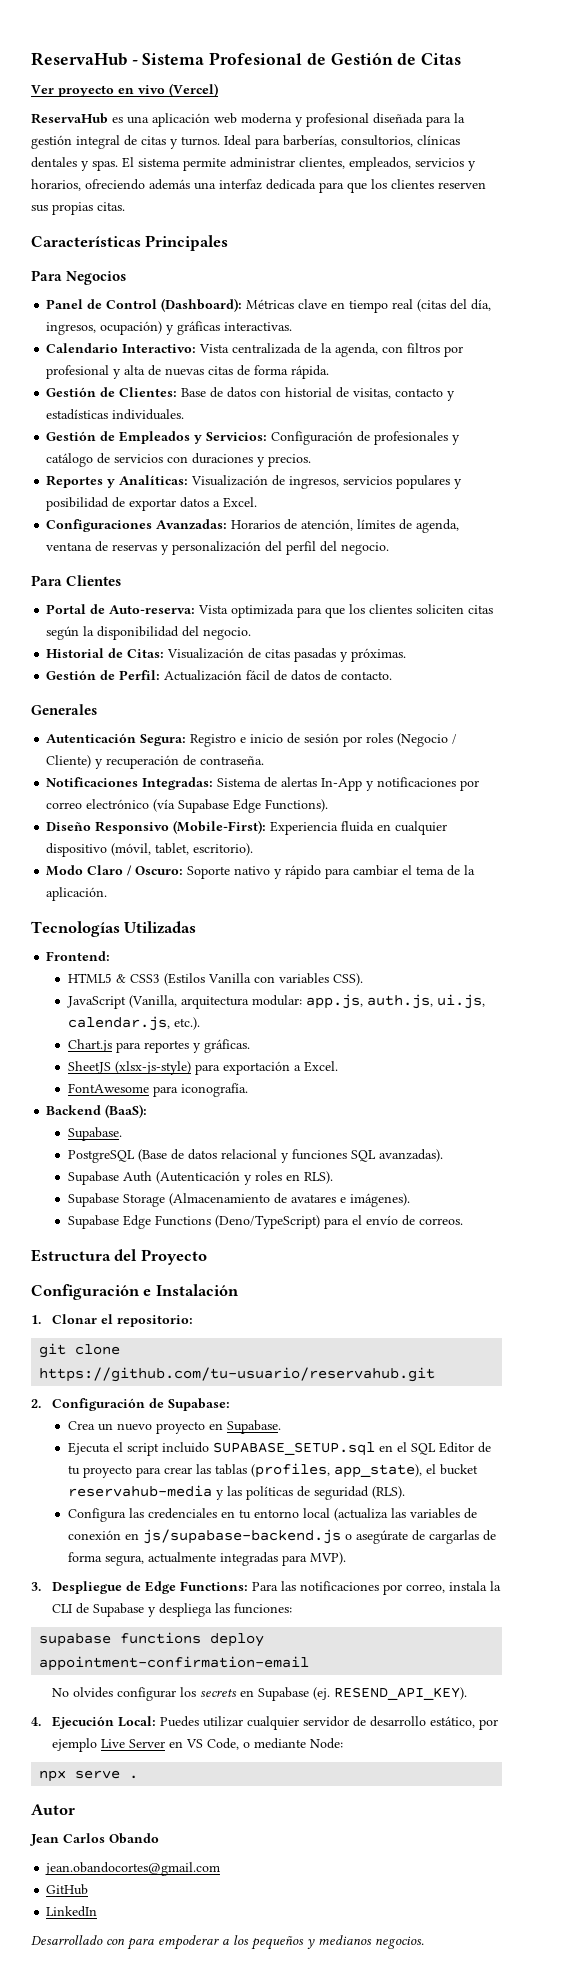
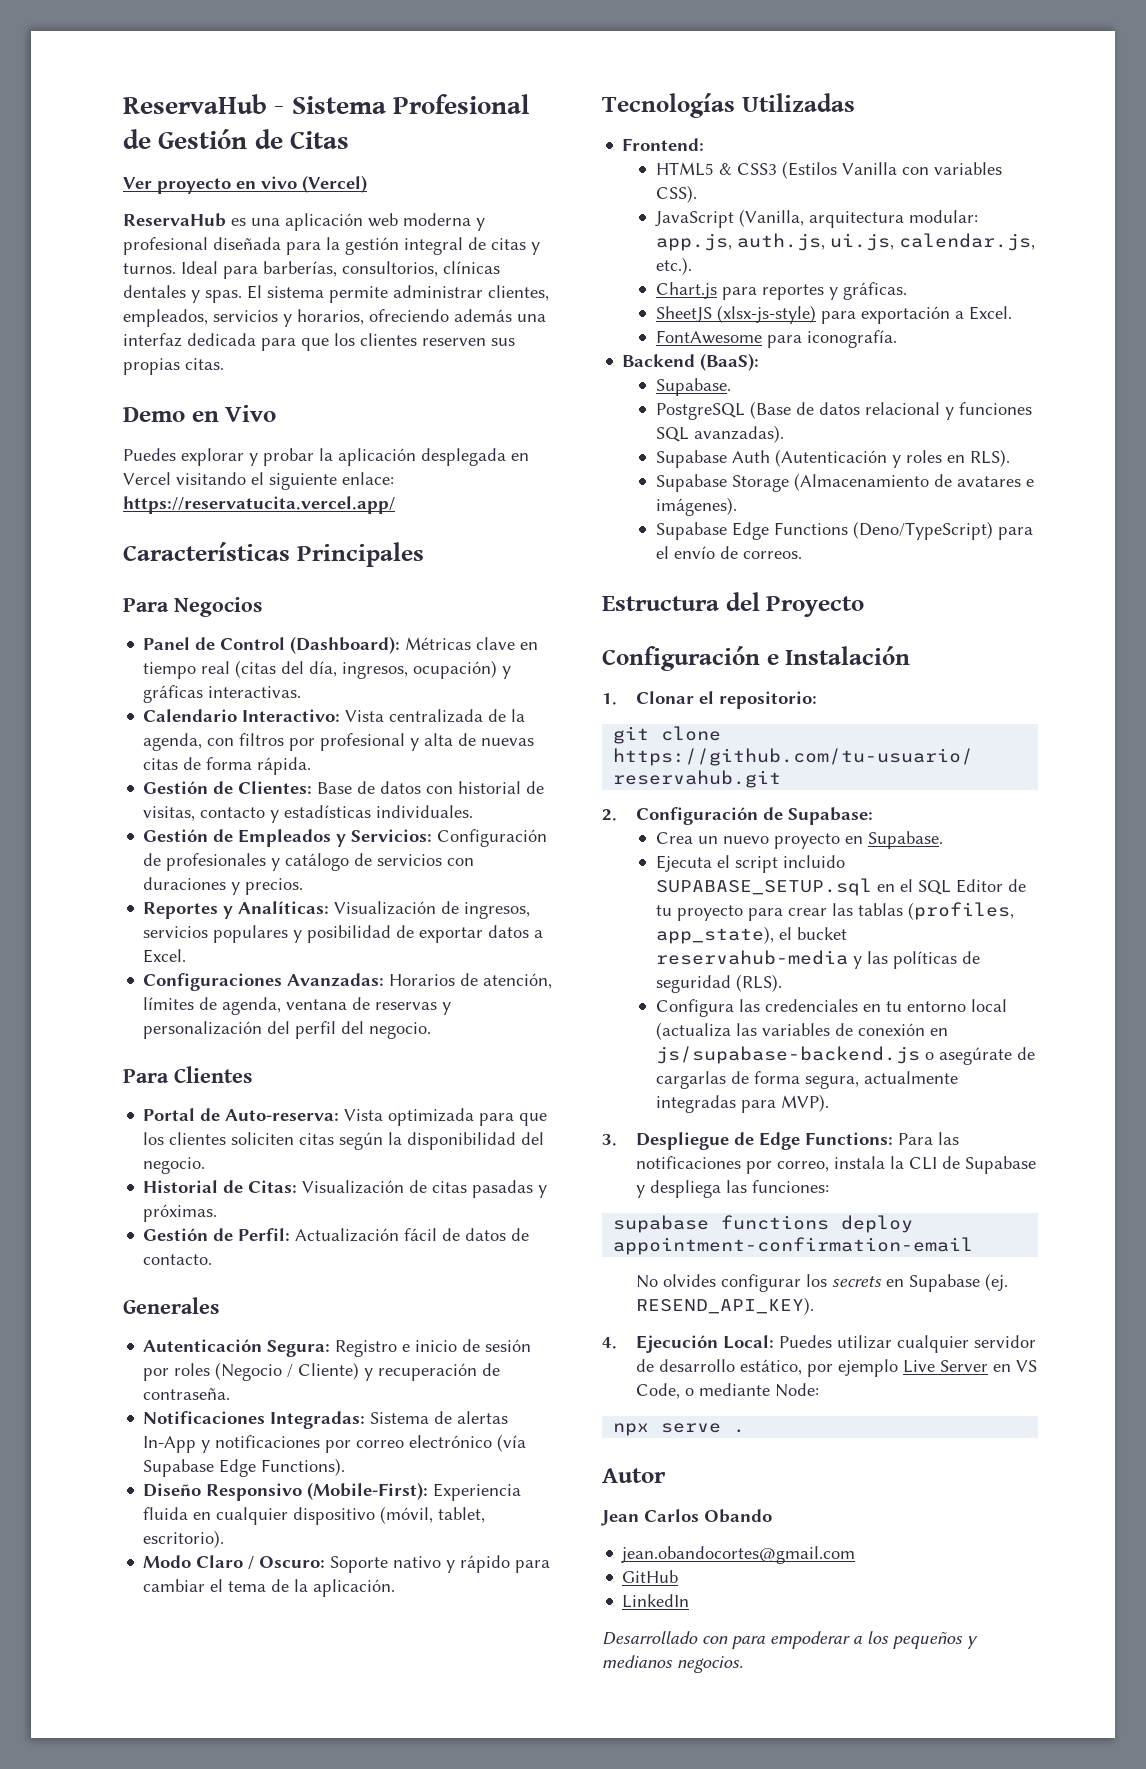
(125, 206) none -> [123,405,277,422] [123,448,529,466] [123,472,394,490] [123,496,395,514] // Demo en Vivo // Puedes explorar y probar la aplicación desplegada en Vercel visitando el siguiente enlace: https://reservatucita.vercel.app/

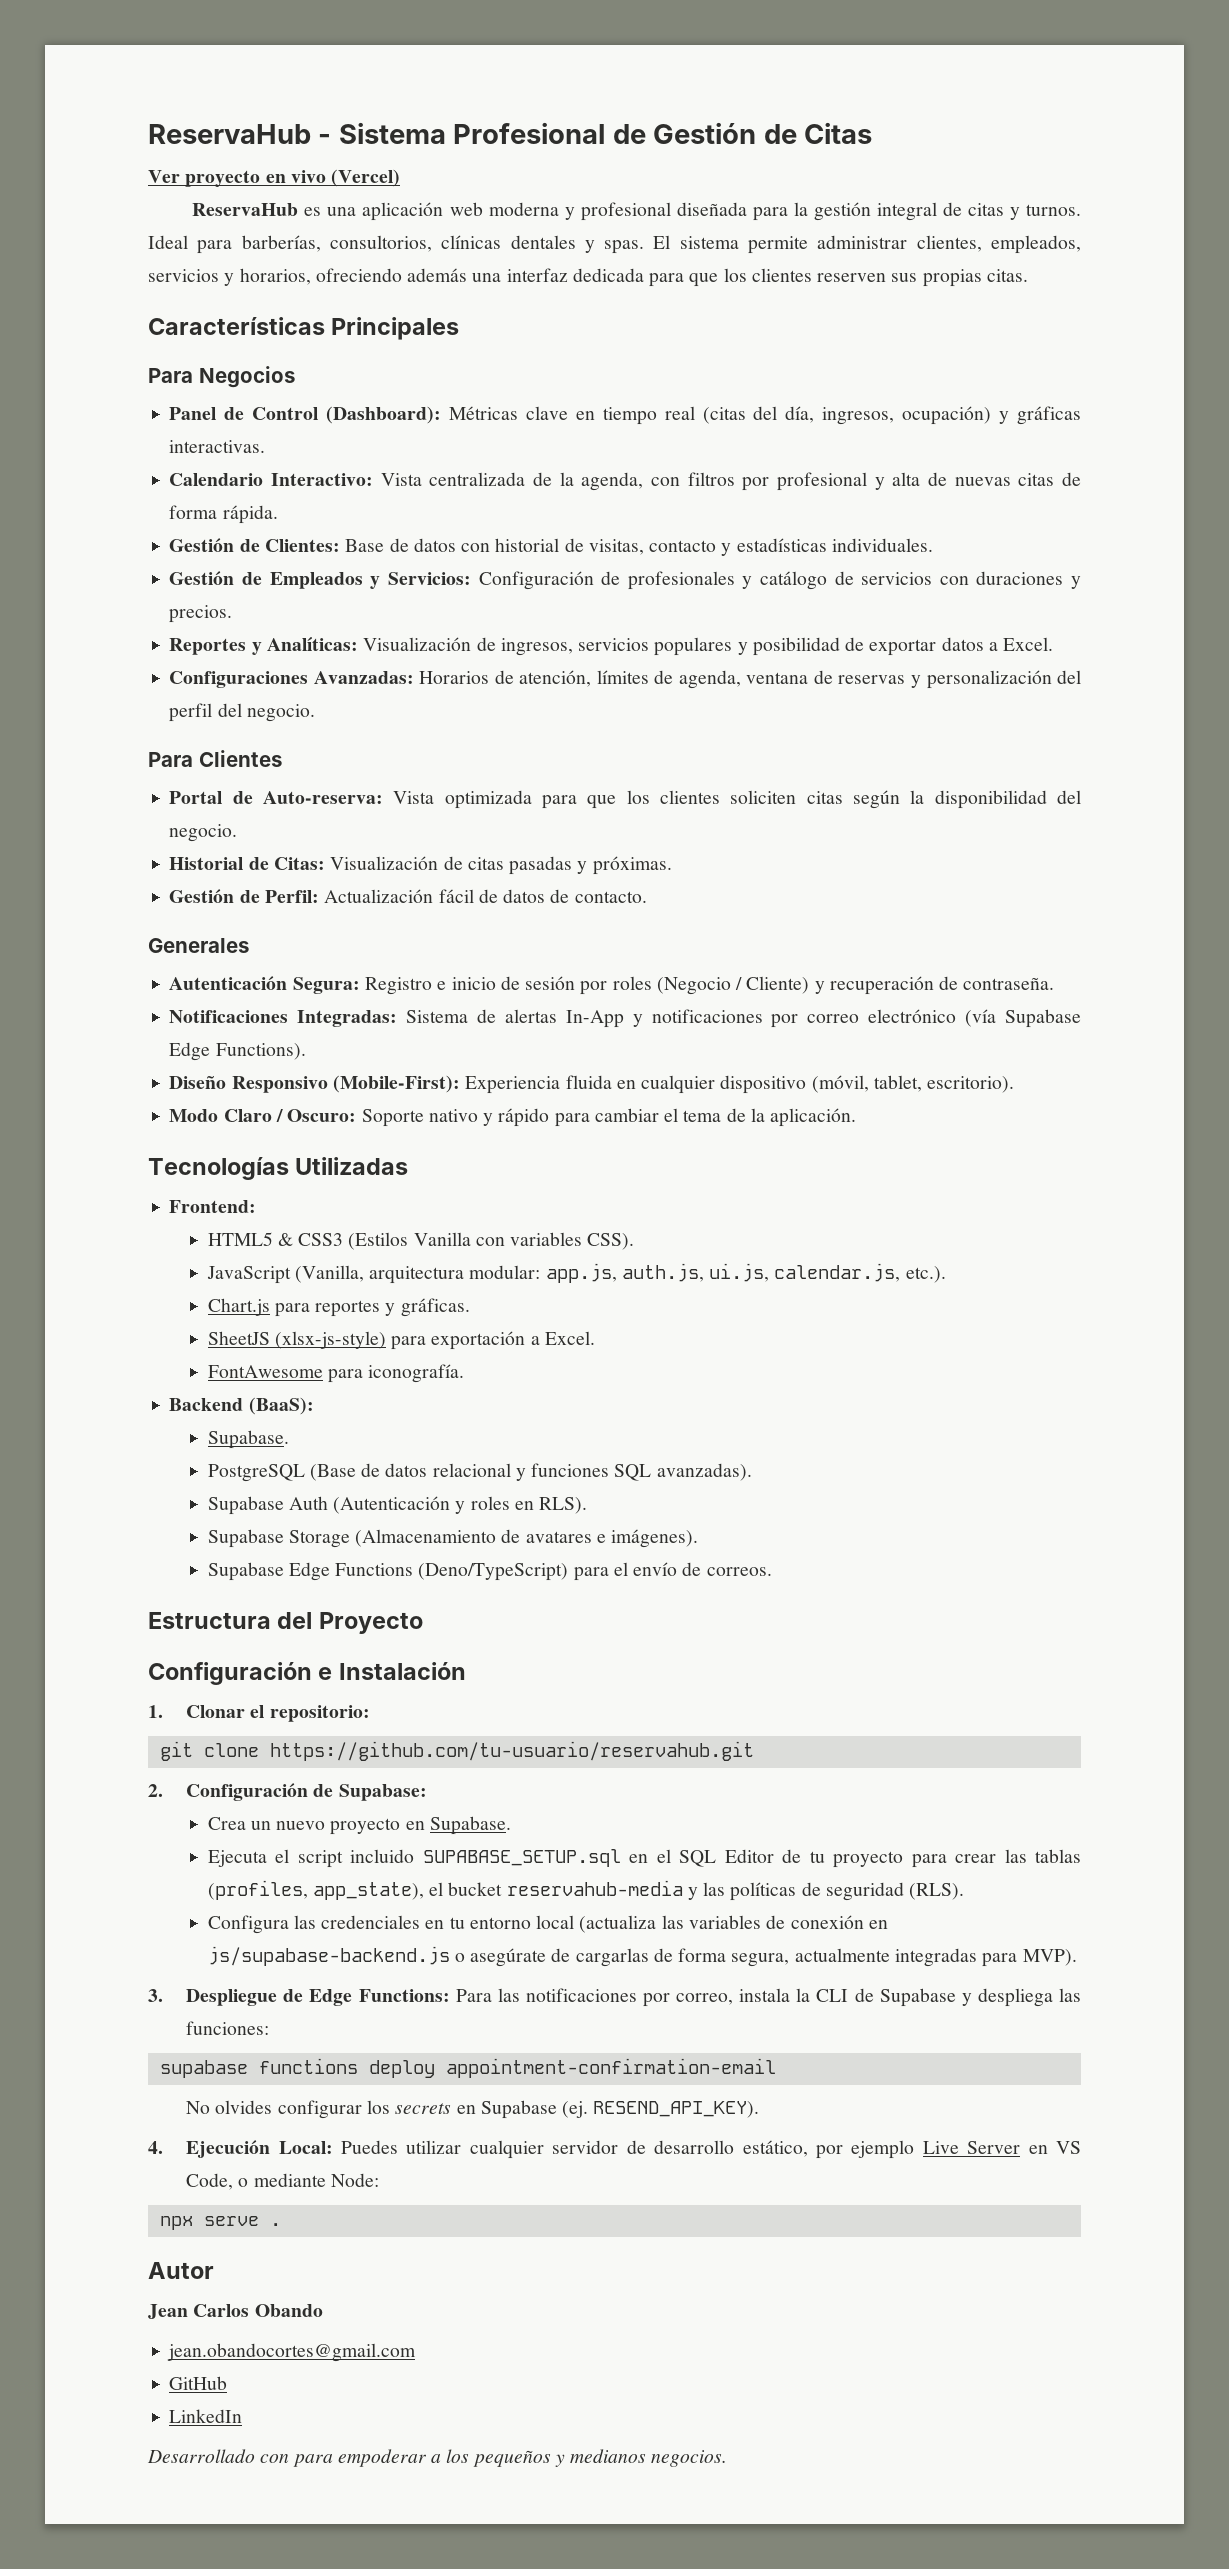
[123,405,277,422] [123,448,529,466] [123,472,394,490] [123,496,395,514] // Demo en Vivo // Puedes explorar y probar la aplicación desplegada en Vercel visitando el siguiente enlace: https://reservatucita.vercel.app/ -> (1028, 275) none

